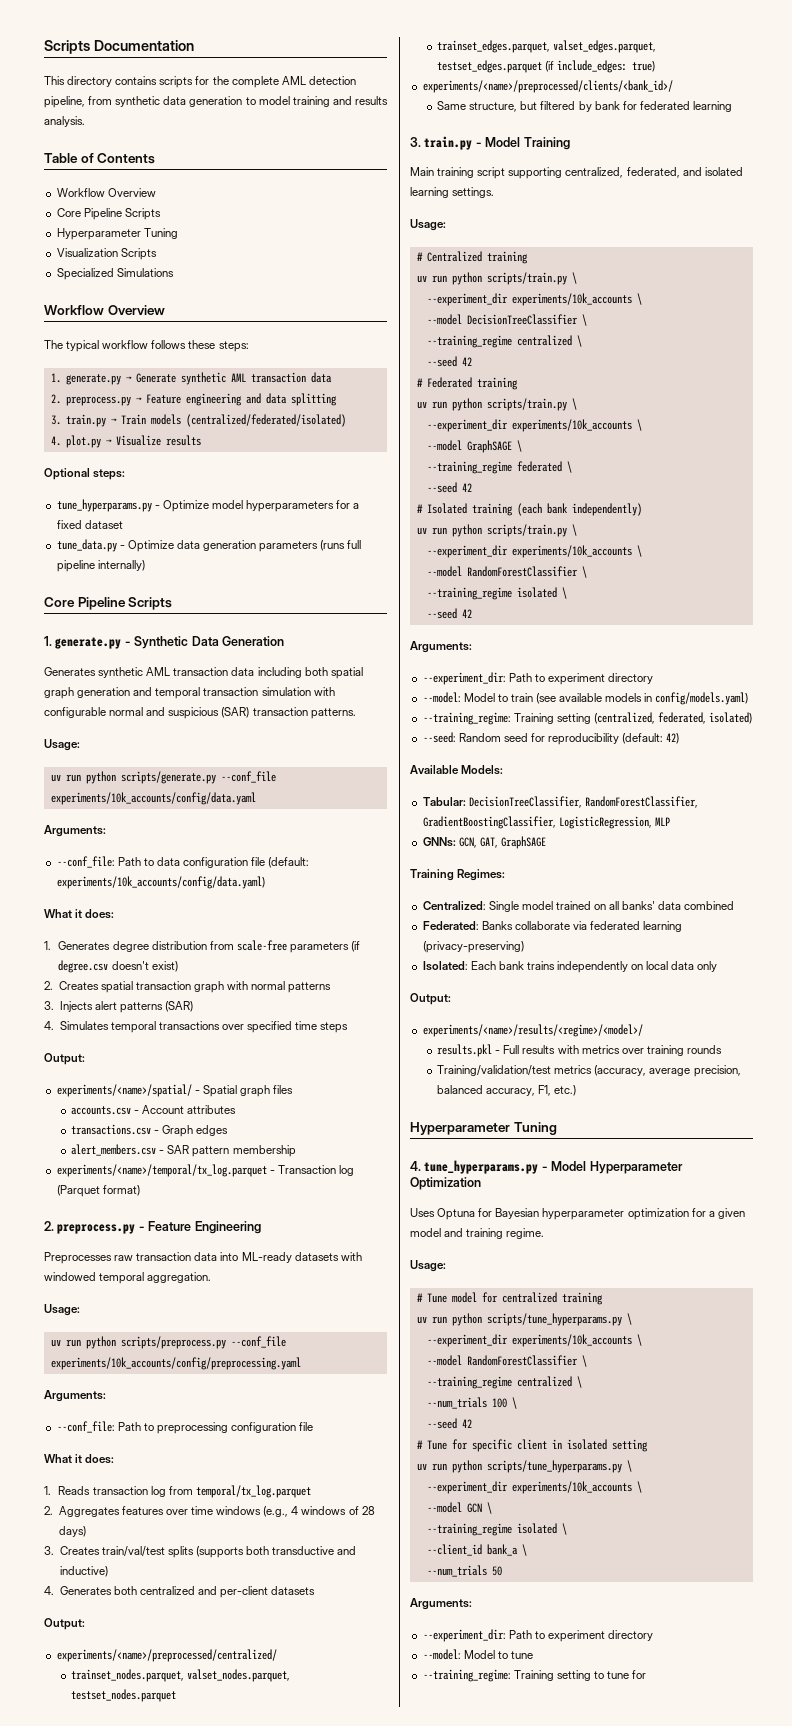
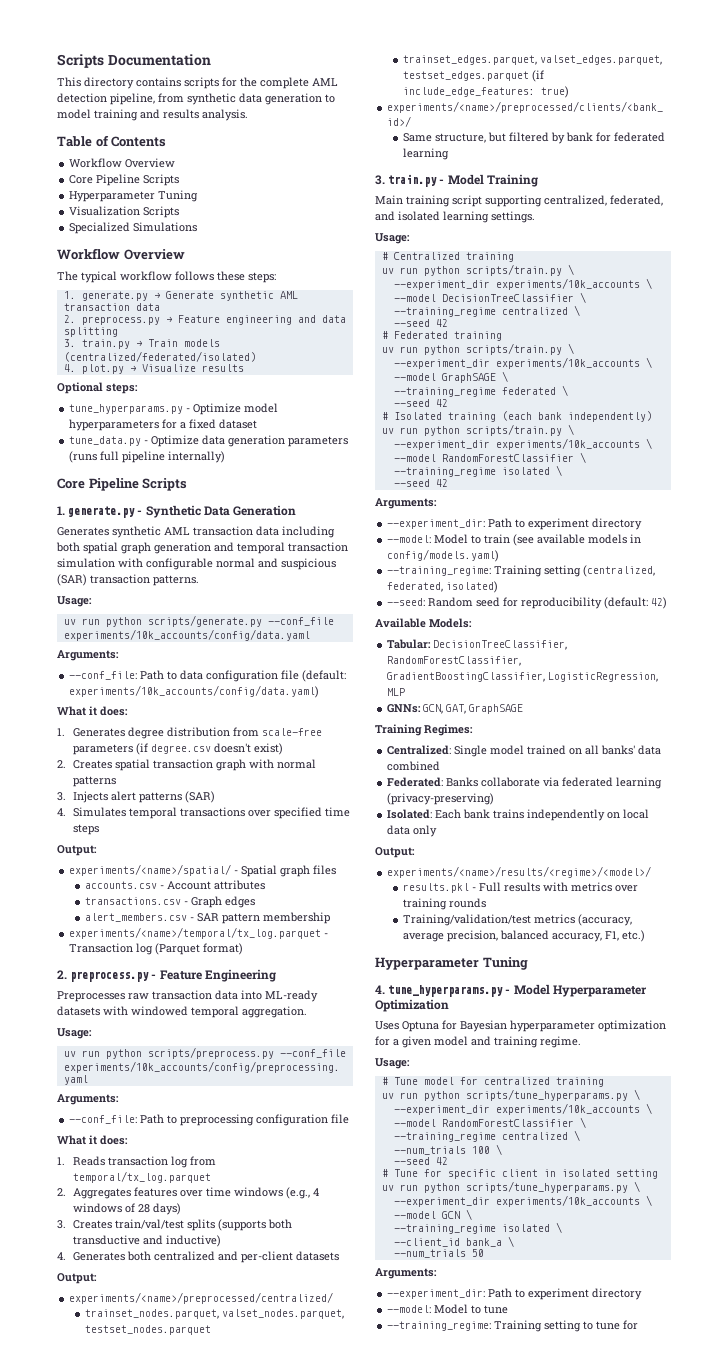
[557,60,628,73] include_edges: -> [403,87,536,97] include_edge_features:

